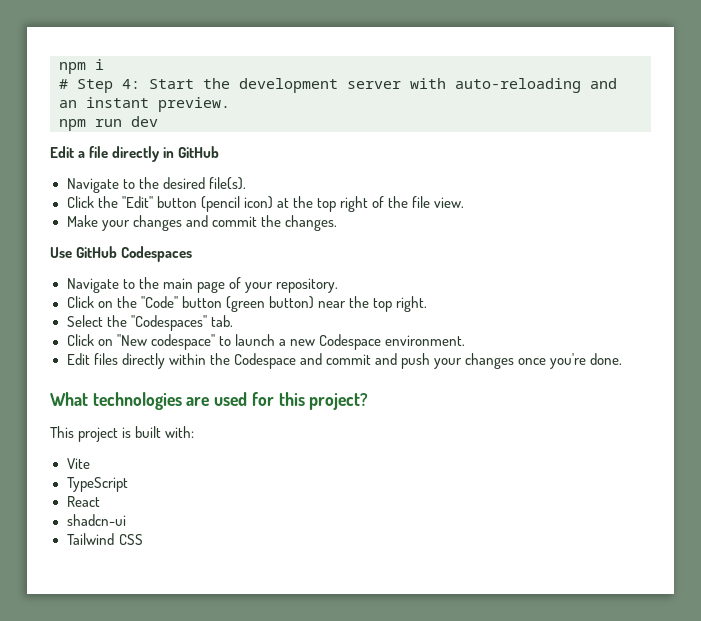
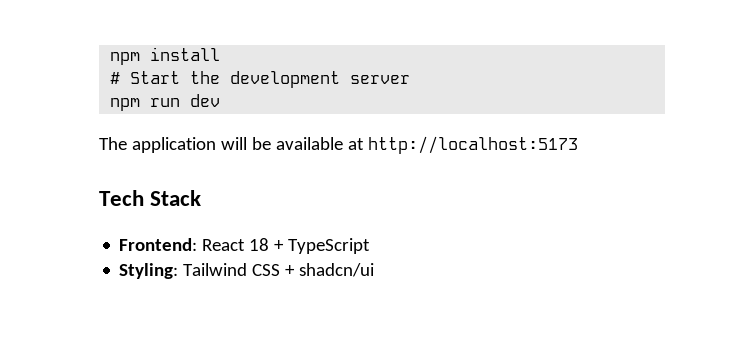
[59,59,104,74] npm i -> [110,47,221,65] npm install
[77,79,140,93] Step 4: -> (121, 78) none
[410,78,617,93] [59,97,230,112] [59,116,158,131] [50,146,220,162] [66,177,246,193] [66,196,465,212] [66,215,337,231] [50,246,193,262] [66,277,338,293] [66,296,428,312] [66,315,233,331] [66,334,465,350] [66,353,623,369] [50,392,369,410] [50,426,195,442] [66,458,90,469] [66,477,129,492] [66,496,100,507] [66,514,126,526] [66,533,143,545] with auto-reloading and an instant preview. // npm run dev // Edit a file directly in GitHub // Navigate to the desired file(s). // Click the "Edit" button (pencil icon) at the top right of the file view. // Make your changes and commit the changes. // Use GitHub Codespaces // Navigate to the main page of your repository. // Click on the "Code" button (green button) near the top right. // Select the "Codespaces" tab. // Click on "New codespace" to launch a new Codespace environment. // Edit files directly within the Codespace and commit and push your changes once you're done. // What technologies are used for this project? // This project is built with: // Vite // TypeScript // React // shadcn-ui // Tailwind CSS -> [110,94,221,111] [99,136,578,154] [99,190,202,206] [119,238,371,254] [119,263,375,279] // npm run dev // The application will be available at http://localhost:5173 // Tech Stack // Frontend: React 18 + TypeScript // Styling: Tailwind CSS + shadcn/ui

